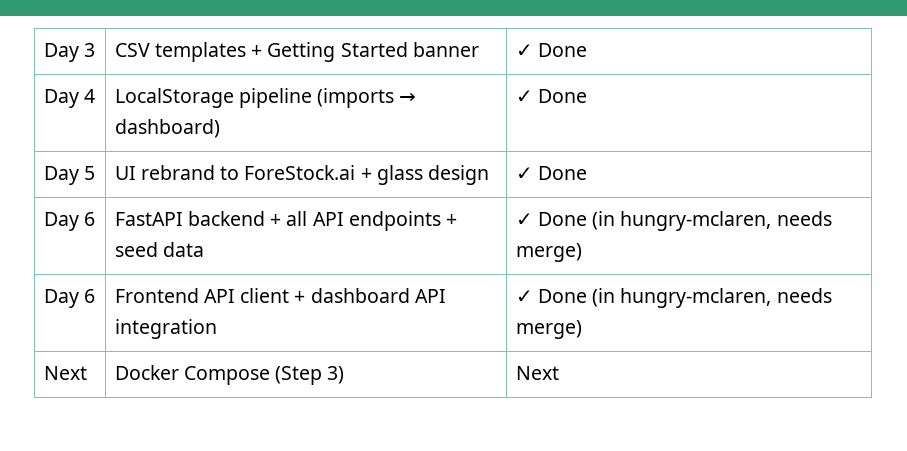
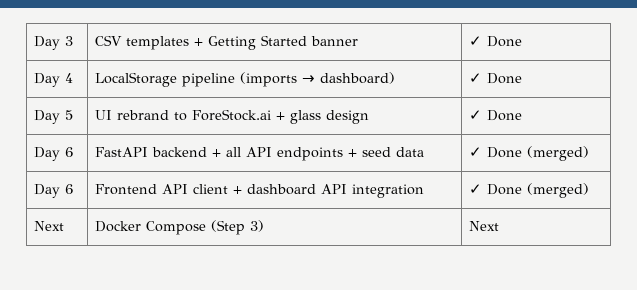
[592,211,832,231] [515,243,582,262] (in hungry-mclaren, needs merge) -> [527,146,590,161] (merged)
[592,288,832,308] [515,320,582,339] (in hungry-mclaren, needs merge) -> [527,183,590,198] (merged)

